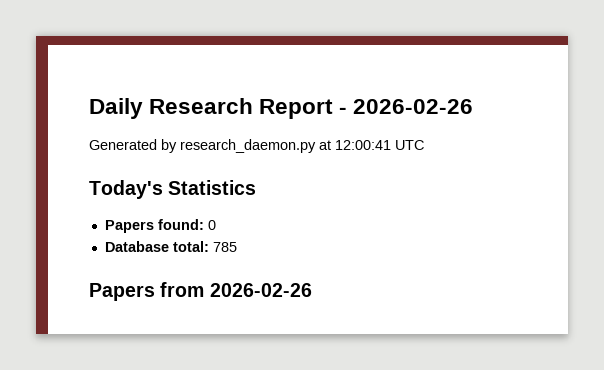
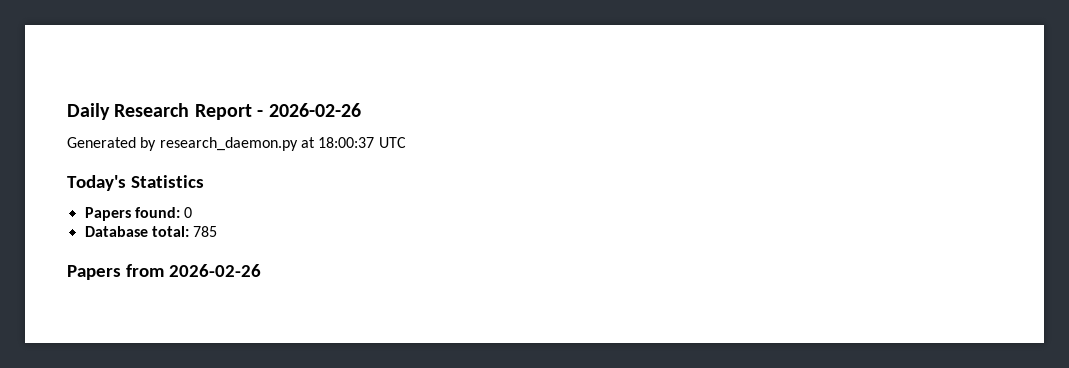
[335,140,391,150] 12:00:41 -> [318,137,375,148] 18:00:37

